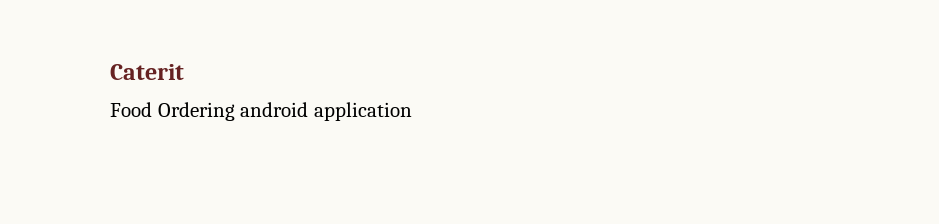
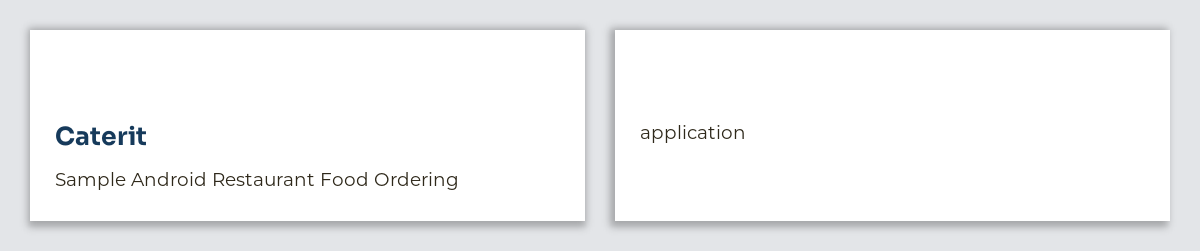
(184, 72) none -> [55,172,315,190] Sample Android Restaurant
[240,102,309,117] android -> (459, 181) none

